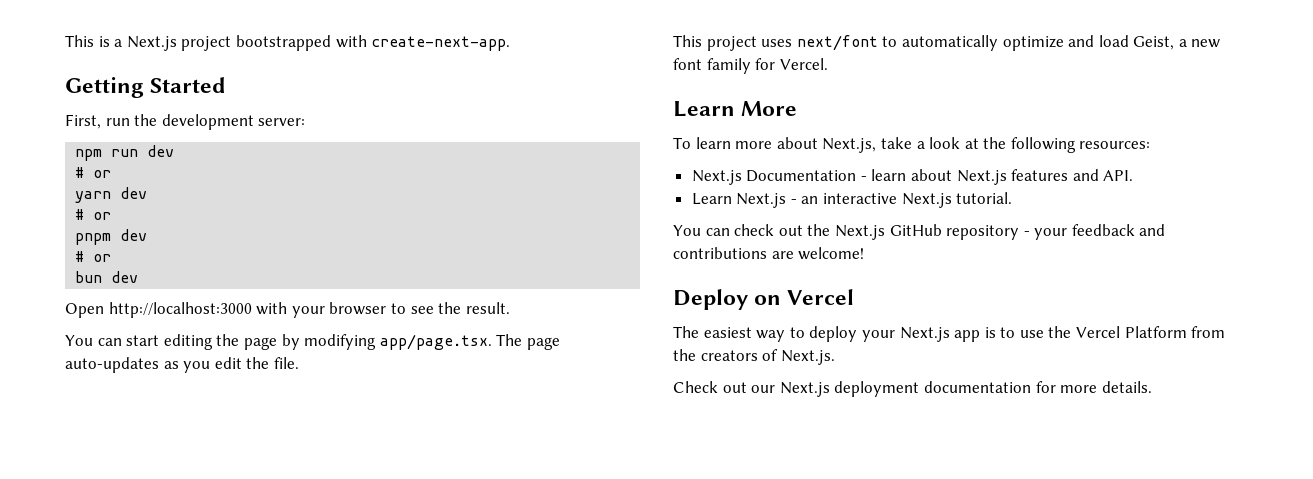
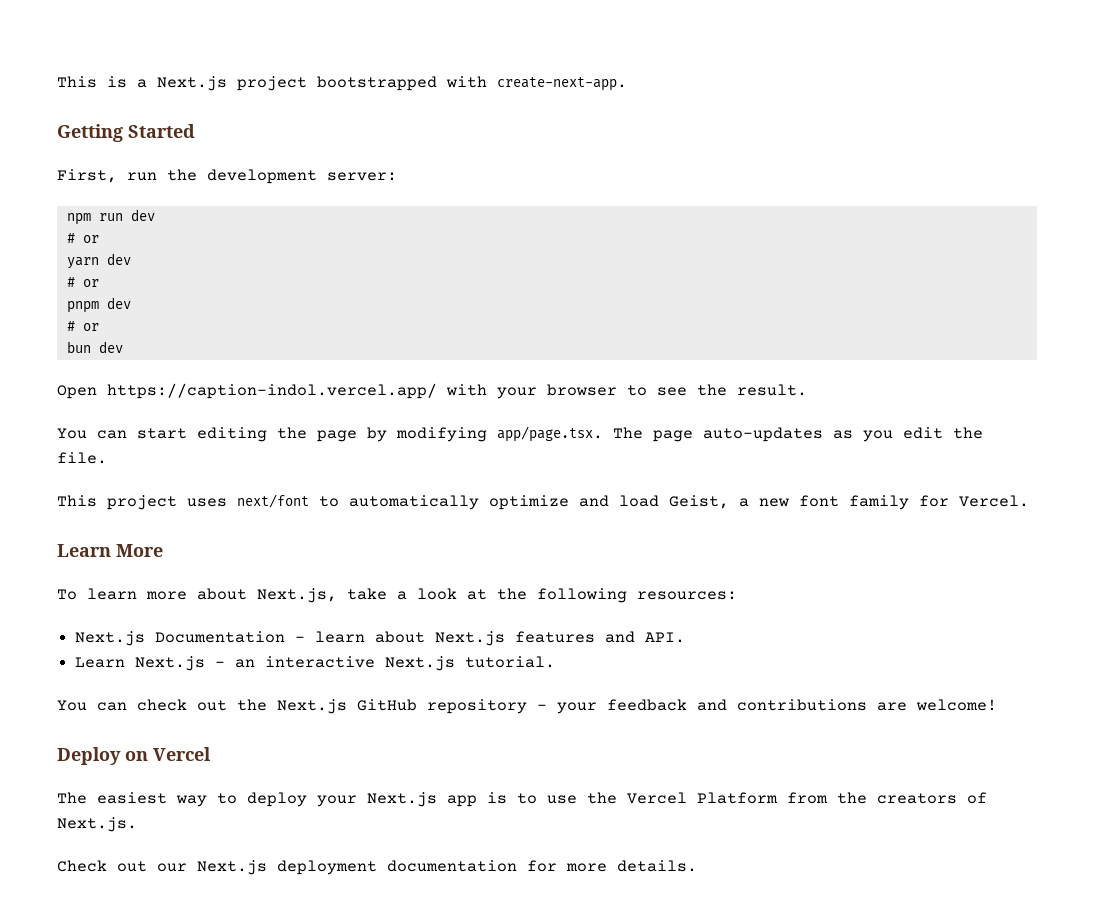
[108,302,252,318] http://localhost:3000 -> [107,383,437,399] https://caption-indol.vercel.app/

